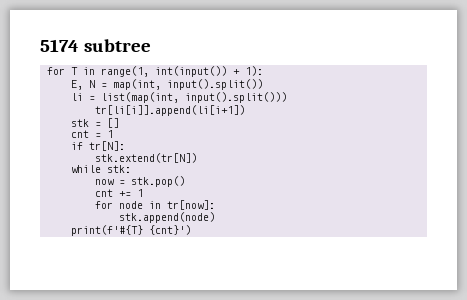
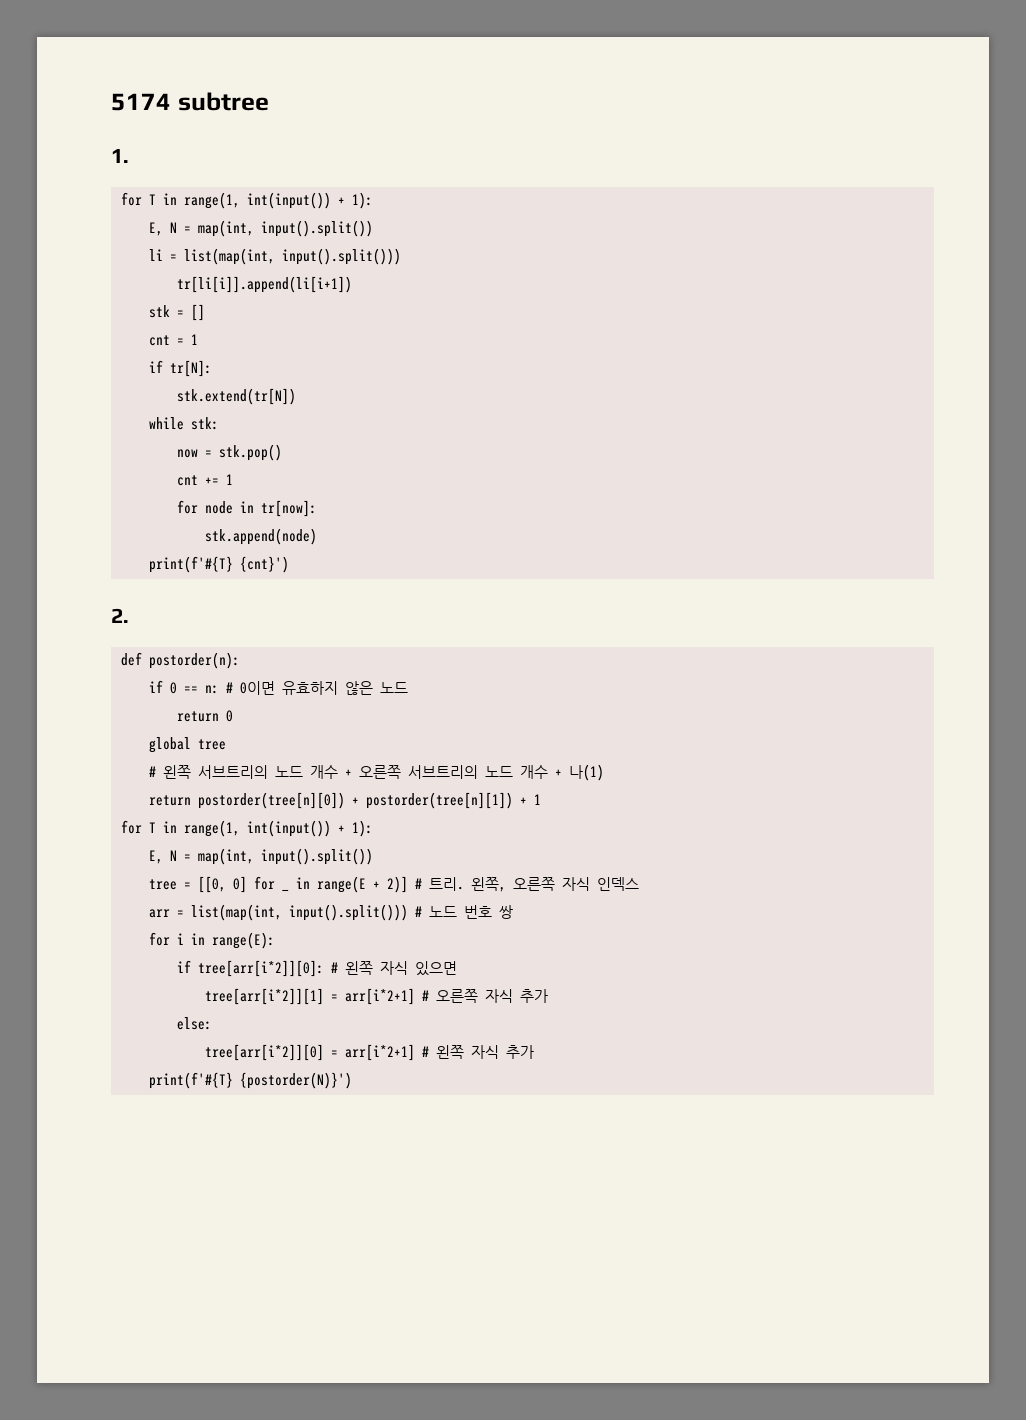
(151, 45) none -> [111,149,129,163] // 1.
(192, 230) none -> [111,608,129,623] [120,652,240,669] [148,680,408,695] [176,710,233,722] [148,737,226,753] [148,764,604,781] [148,792,541,809] [120,820,373,837] [148,848,373,865] [148,876,289,893] [295,876,639,893] [148,904,513,921] [148,932,275,949] [176,960,457,977] [204,988,548,1005] [176,1017,212,1030] [204,1044,534,1061] [148,1072,352,1089] // 2. // def postorder(n): // if 0 == n: # 0이면 유효하지 않은 노드 // return 0 // global tree // # 왼쪽 서브트리의 노드 개수 + 오른쪽 서브트리의 노드 개수 + 나(1) // return postorder(tree[n][0]) + postorder(tree[n][1]) + 1 // for T in range(1, int(input()) + 1): // E, N = map(int, input().split()) // tree = [[0, 0] for _ in range(E + 2)] # 트리. 왼쪽, 오른쪽 자식 인덱스 // arr = list(map(int, input().split())) # 노드 번호 쌍 // for i in range(E): // if tree[arr[i*2]][0]: # 왼쪽 자식 있으면 // tree[arr[i*2]][1] = arr[i*2+1] # 오른쪽 자식 추가 // else: // tree[arr[i*2]][0] = arr[i*2+1] # 왼쪽 자식 추가 // print(f'#{T} {postorder(N)}')

